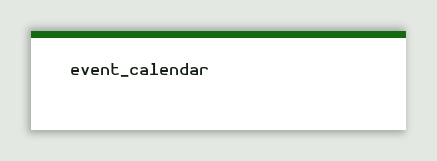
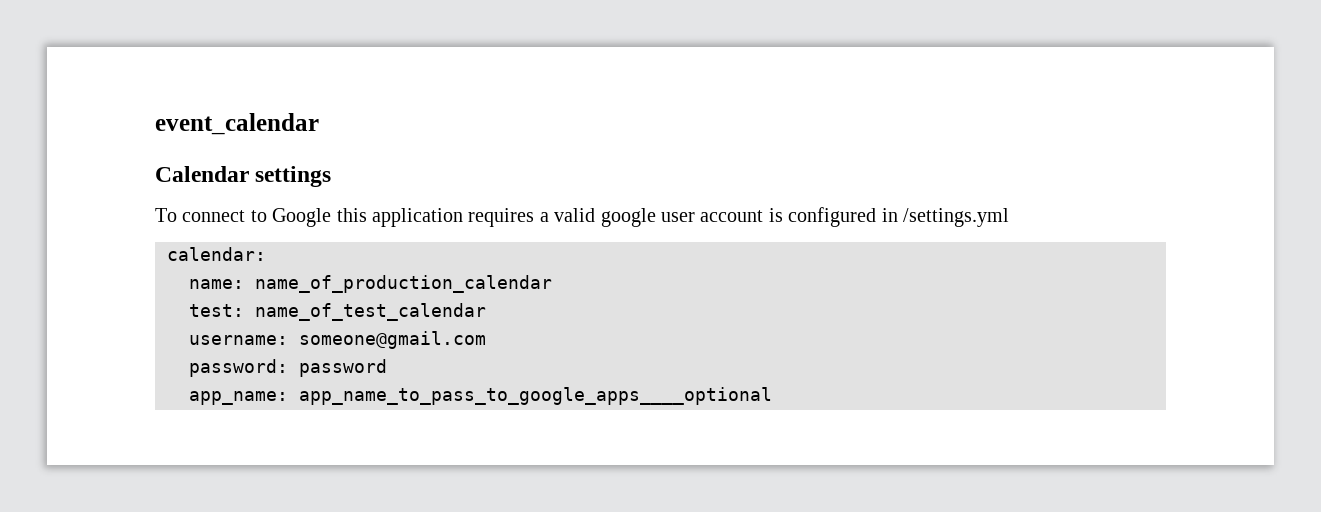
(209, 70) none -> [155,166,332,187] [155,207,1009,227] [167,247,266,261] [189,275,552,293] [189,303,486,321] [189,331,486,349] [189,359,387,377] [189,387,772,405] // Calendar settings // To connect to Google this application requires a valid google user account is configured in /settings.yml // calendar: // name: name_of_production_calendar // test: name_of_test_calendar // username: someone@gmail.com // password: password // app_name: app_name_to_pass_to_google_apps____optional

